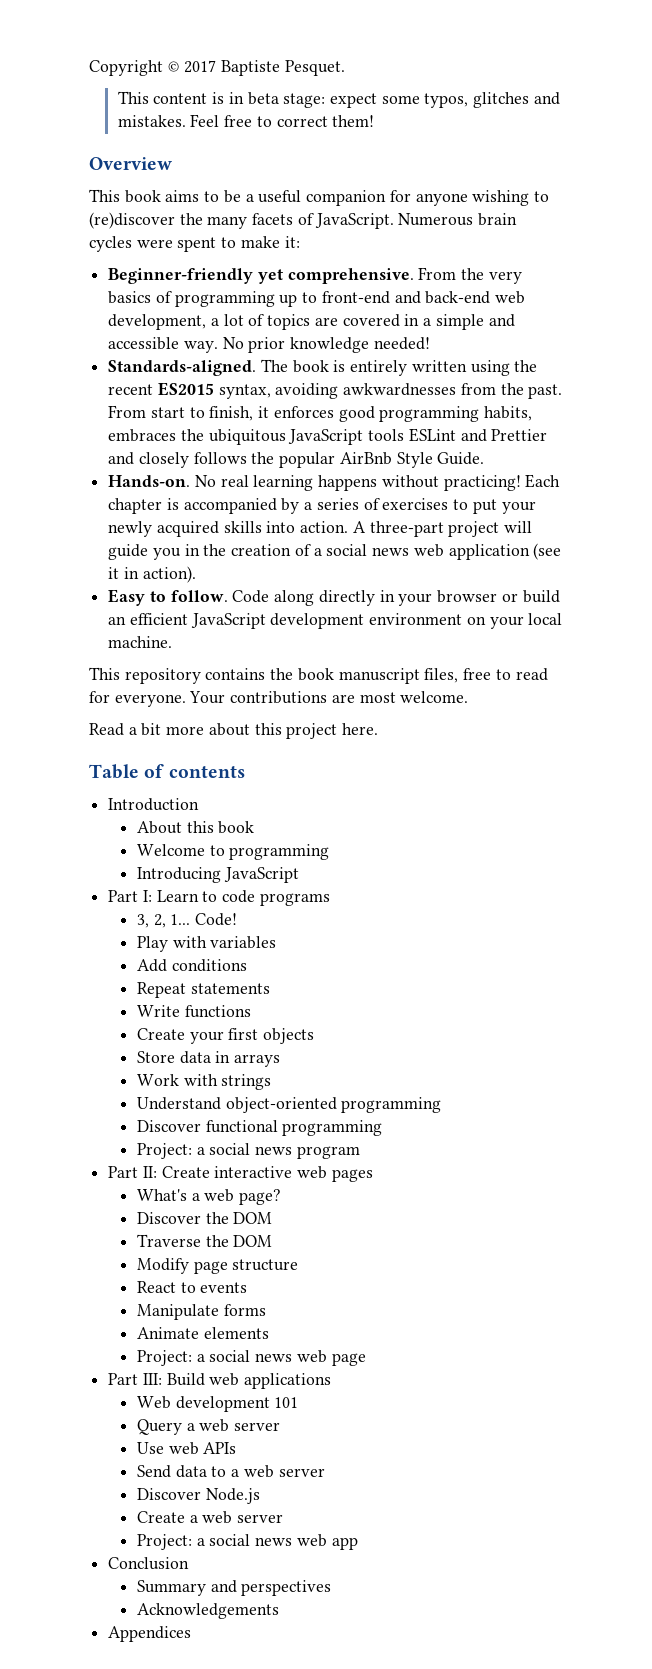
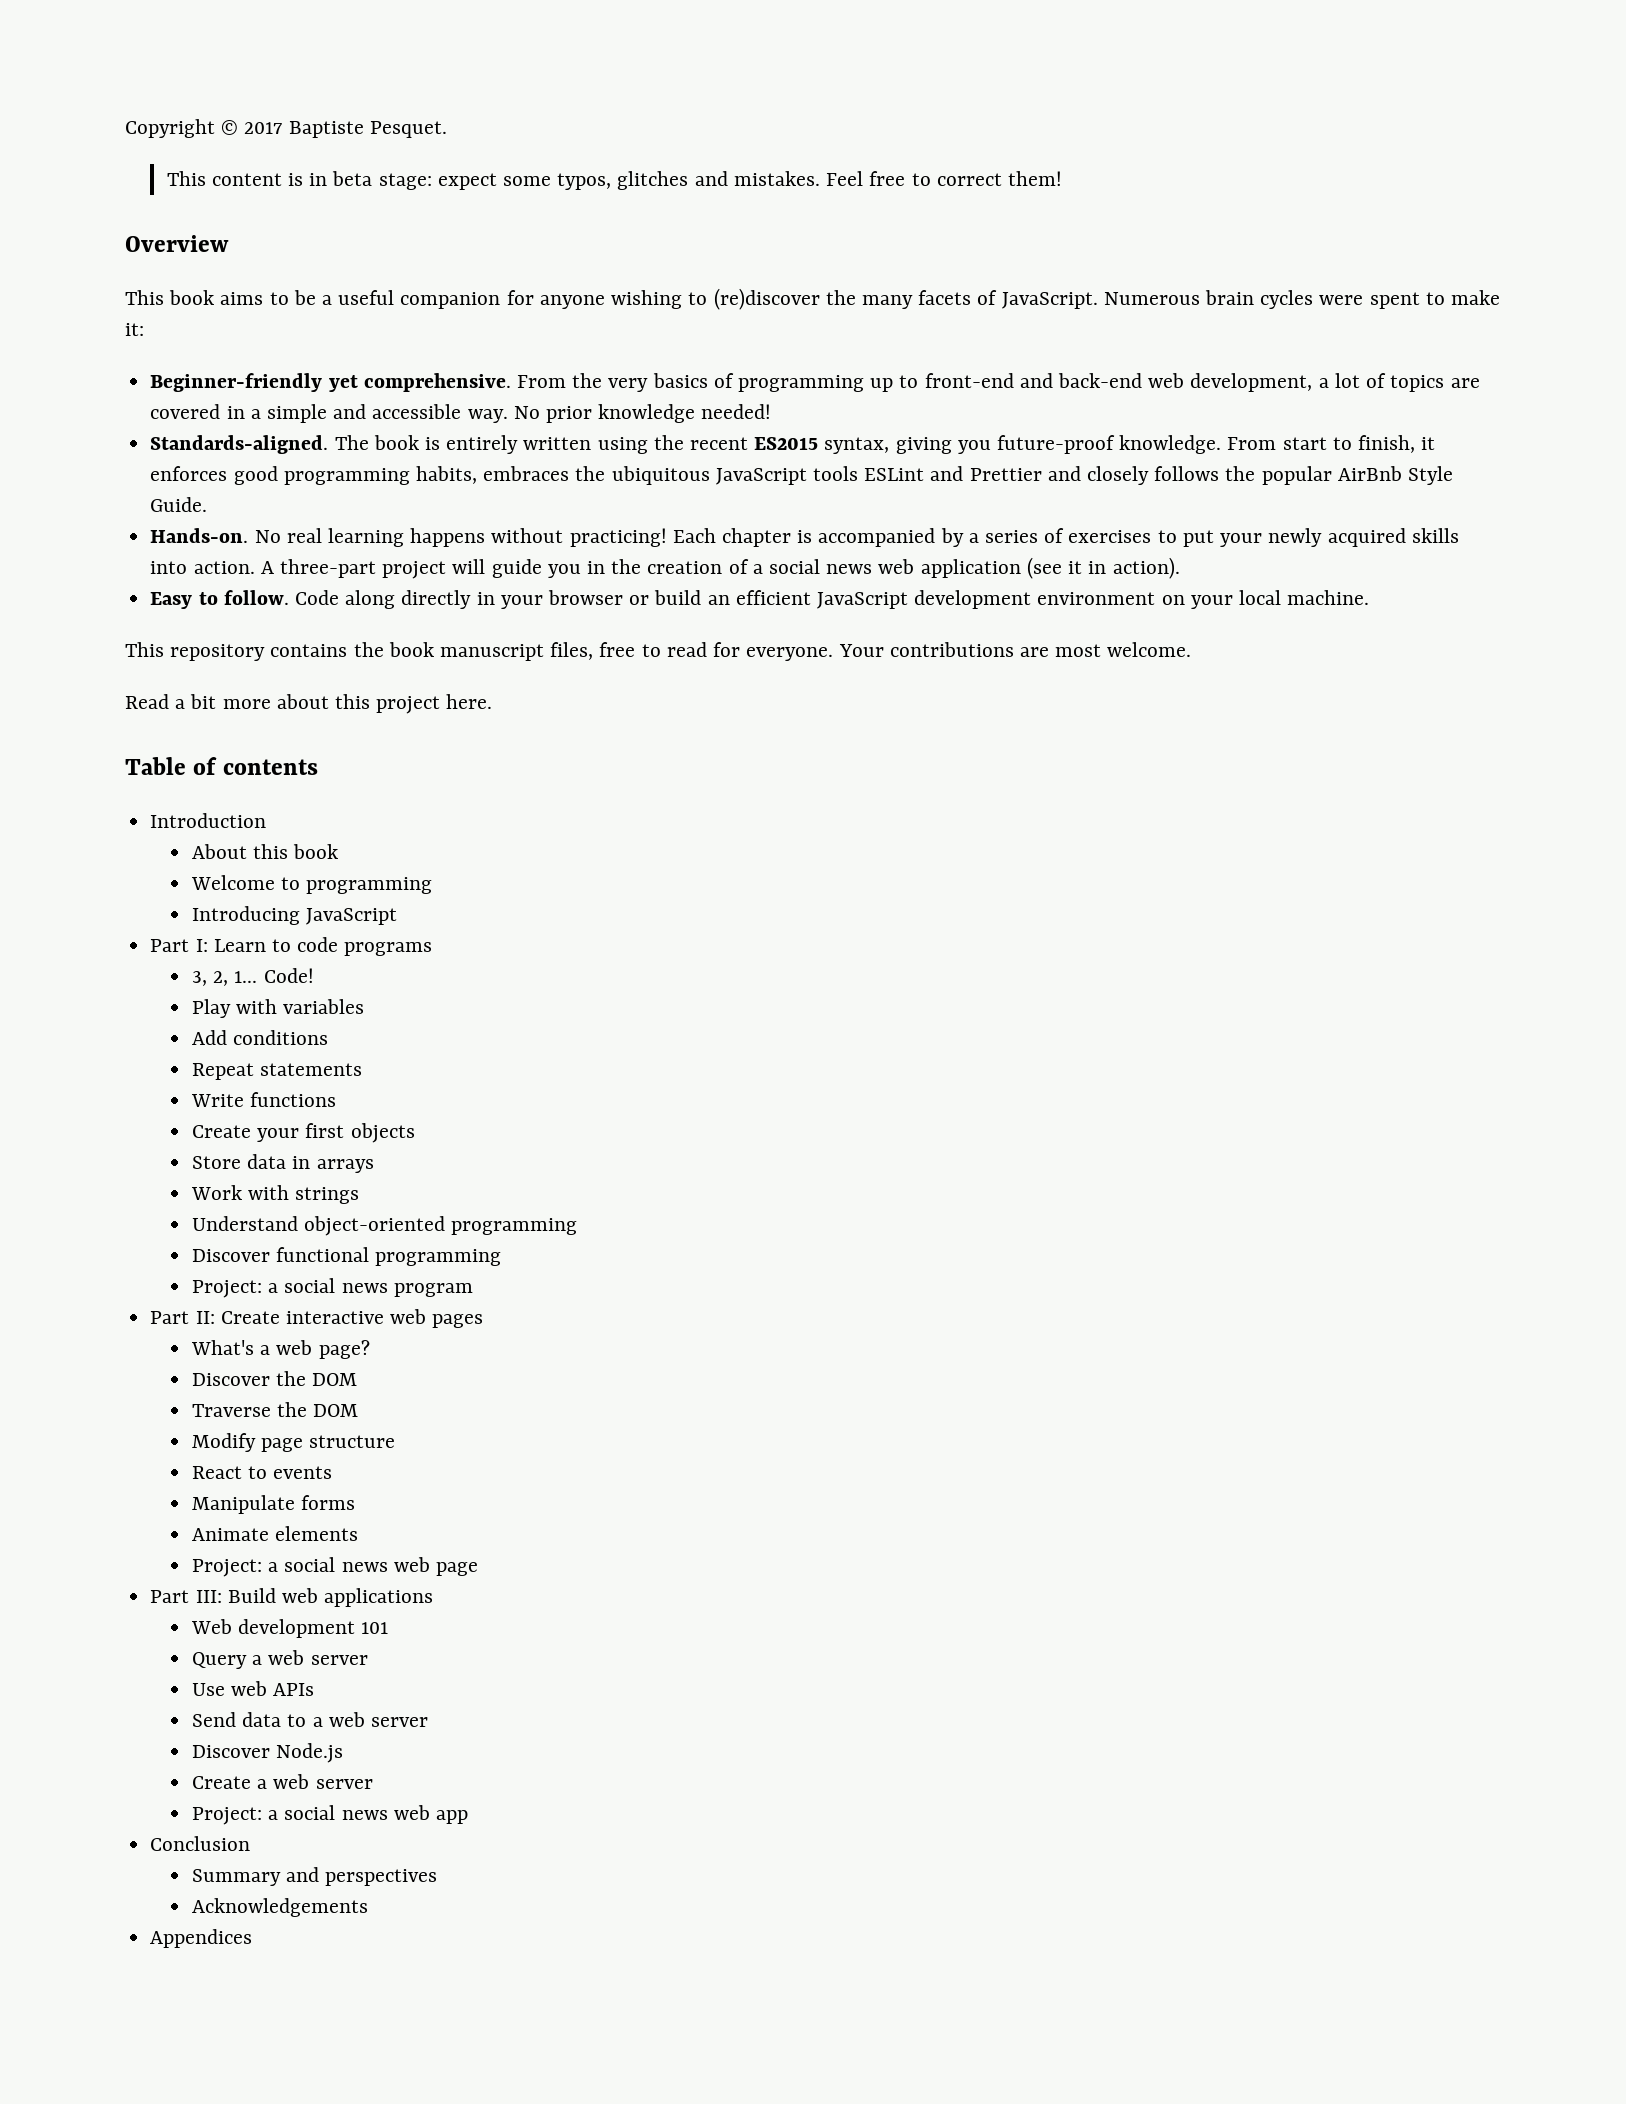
[275,383,563,399] avoiding awkwardnesses from the past. -> [895,435,1222,454] giving you future-proof knowledge.

